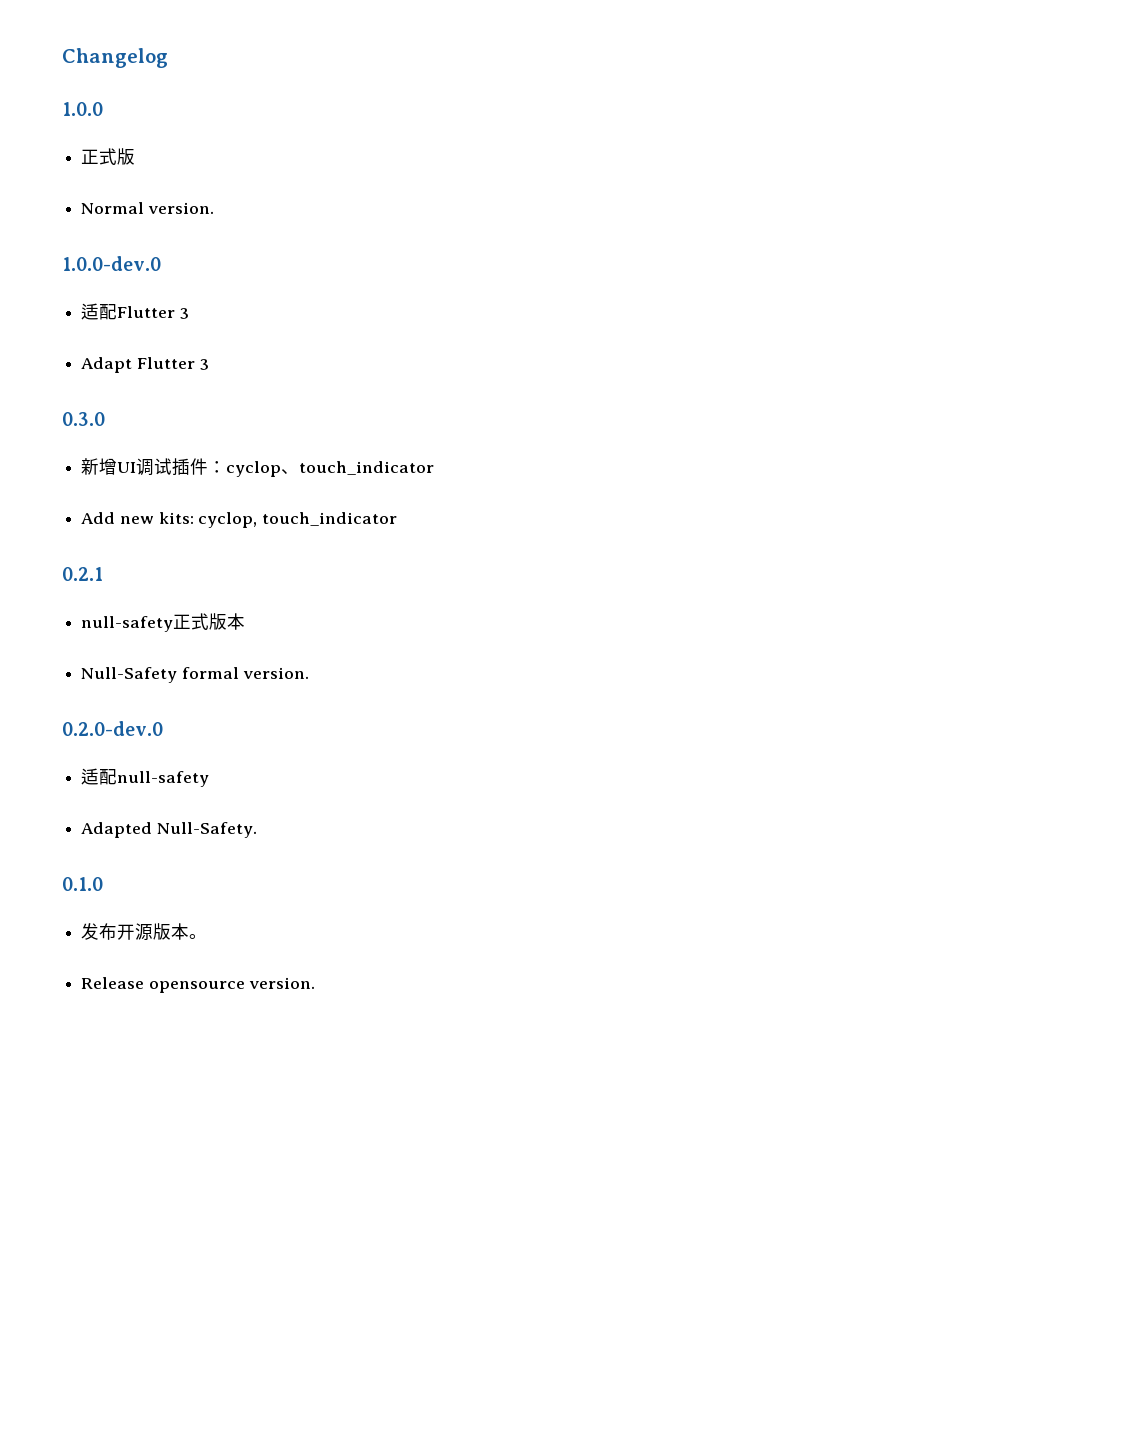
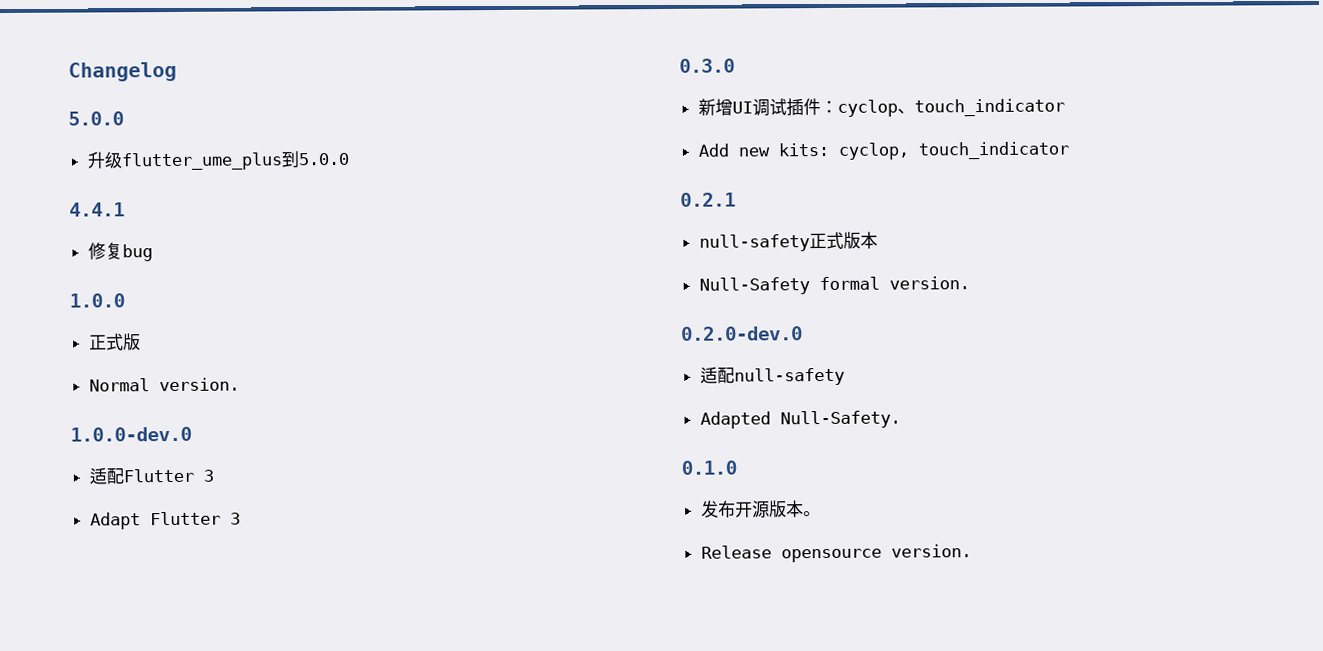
(168, 58) none -> [68,111,124,126] [86,150,350,171] [69,202,125,217] [87,242,153,262] // 5.0.0 // 升级flutter_ume_plus到5.0.0 // 4.4.1 // 修复bug

